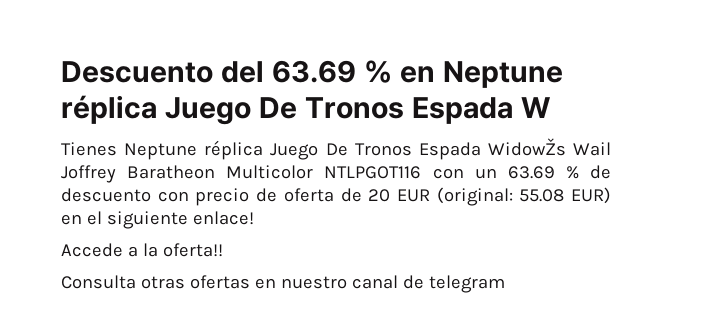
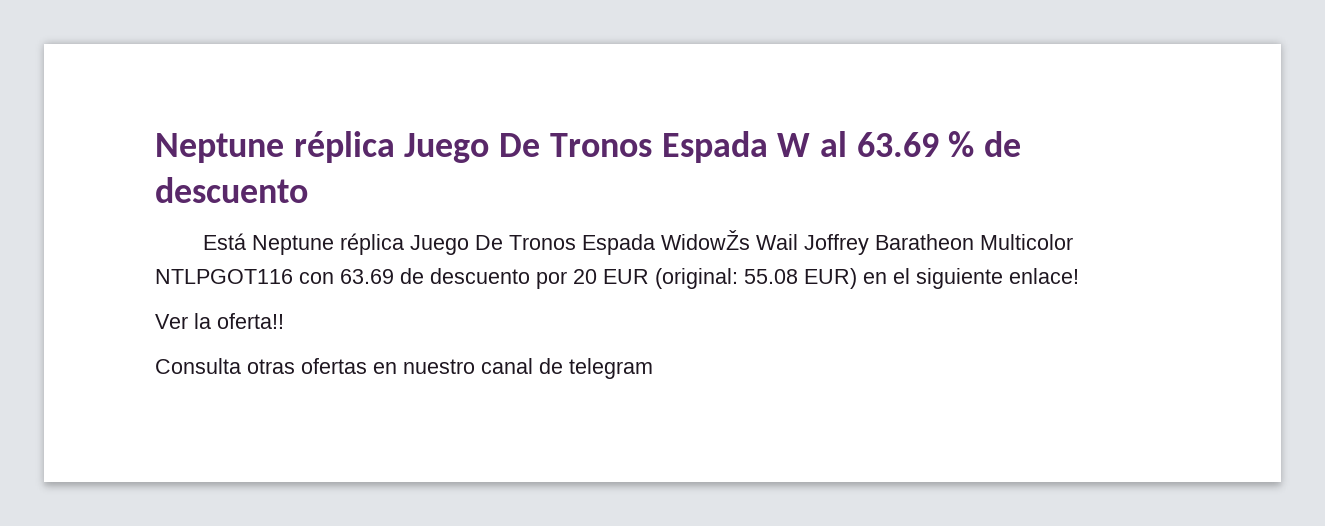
[61,60,435,83] Descuento del 63.69 % en -> (155, 148) none
[61,142,117,156] // Tienes -> [820,131,1022,157] [155,177,308,203] [202,233,246,250] al 63.69 % de descuento // Está
[474,165,611,179] [61,188,362,206] un 63.69 % de descuento con precio de oferta de -> [340,268,567,289] 63.69 de descuento por
[61,243,138,257] Accede a -> [155,314,188,329] Ver

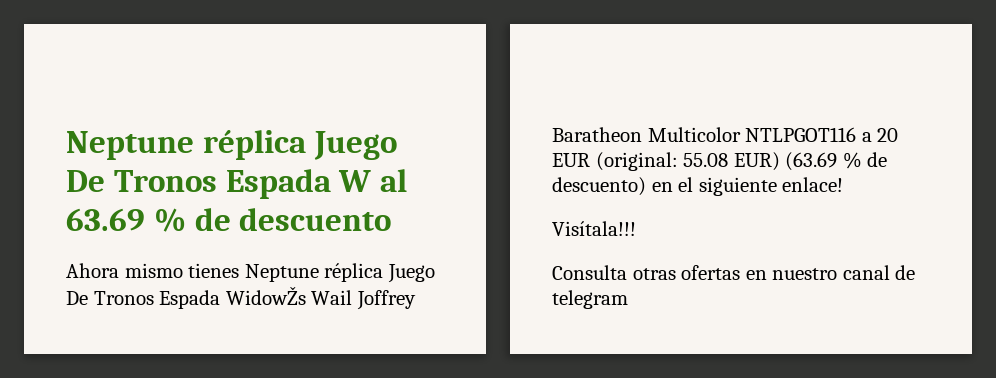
[202,233,246,250] Está -> [66,263,240,278] Ahora mismo tienes
[299,268,567,289] con 63.69 de descuento por -> [861,132,872,142] a
(857, 278) none -> [785,152,888,171] [552,177,646,196] (63.69 % de descuento)
[155,313,284,329] Ver la oferta!! -> [552,221,636,236] Visítala!!!

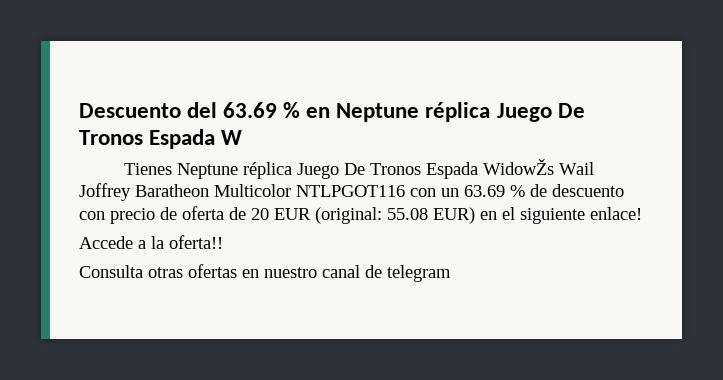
(66, 145) none -> [79,102,331,118] Descuento del 63.69 % en
[380,169,408,192] [66,208,392,232] [66,263,240,278] al 63.69 % de descuento // Ahora mismo tienes -> [124,163,173,175] // Tienes
[861,132,872,142] a -> [410,184,624,197] [79,206,246,224] con un 63.69 % de descuento con precio de oferta de
[785,152,888,171] [552,177,646,196] (63.69 % de descuento) -> (475, 215) none
[552,221,636,236] Visítala!!! -> [79,235,223,249] Accede a la oferta!!

